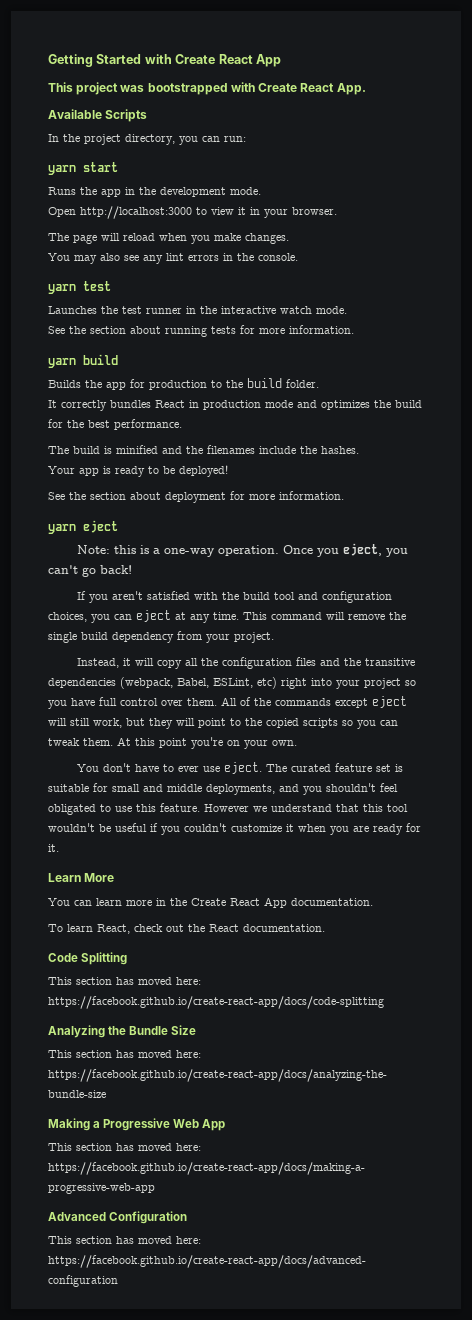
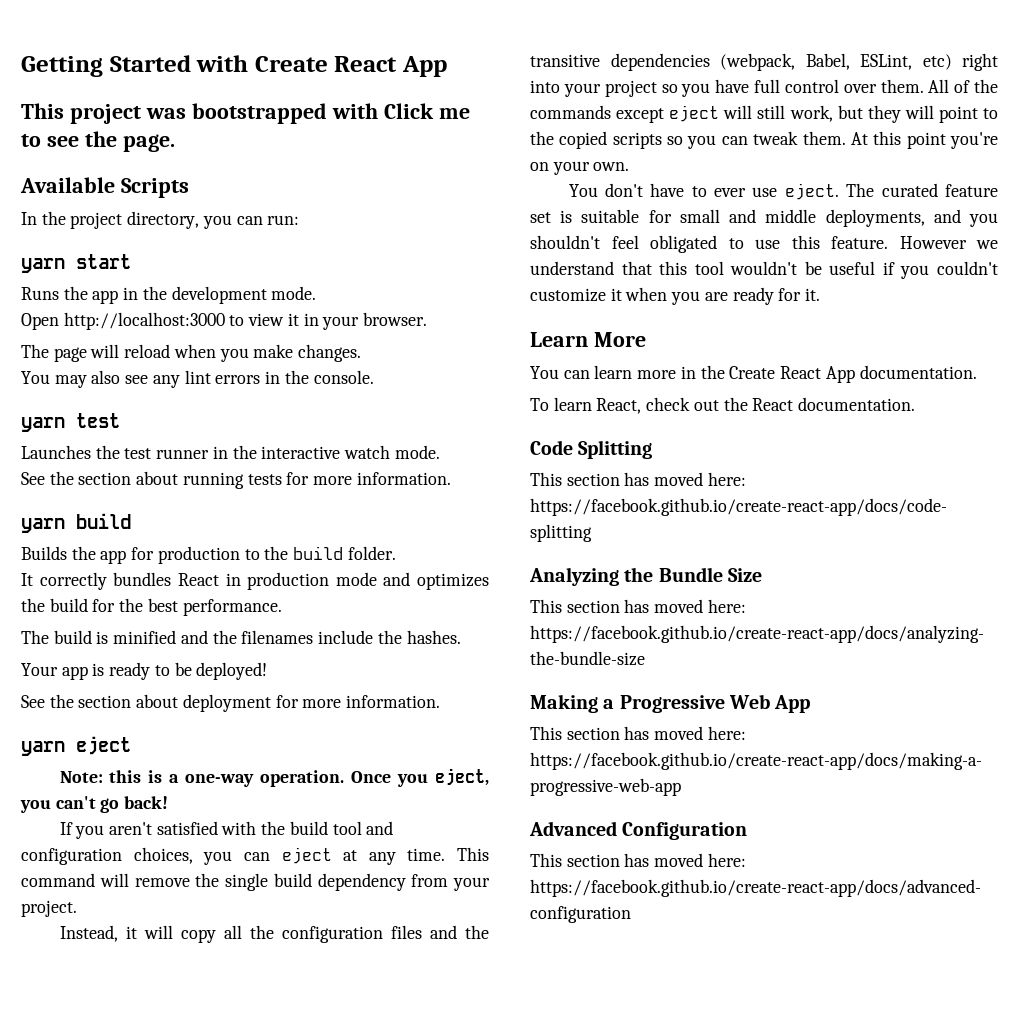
[258,83,366,95] Create React App. -> [383,103,470,119] [21,131,175,152] Click me to see the page.

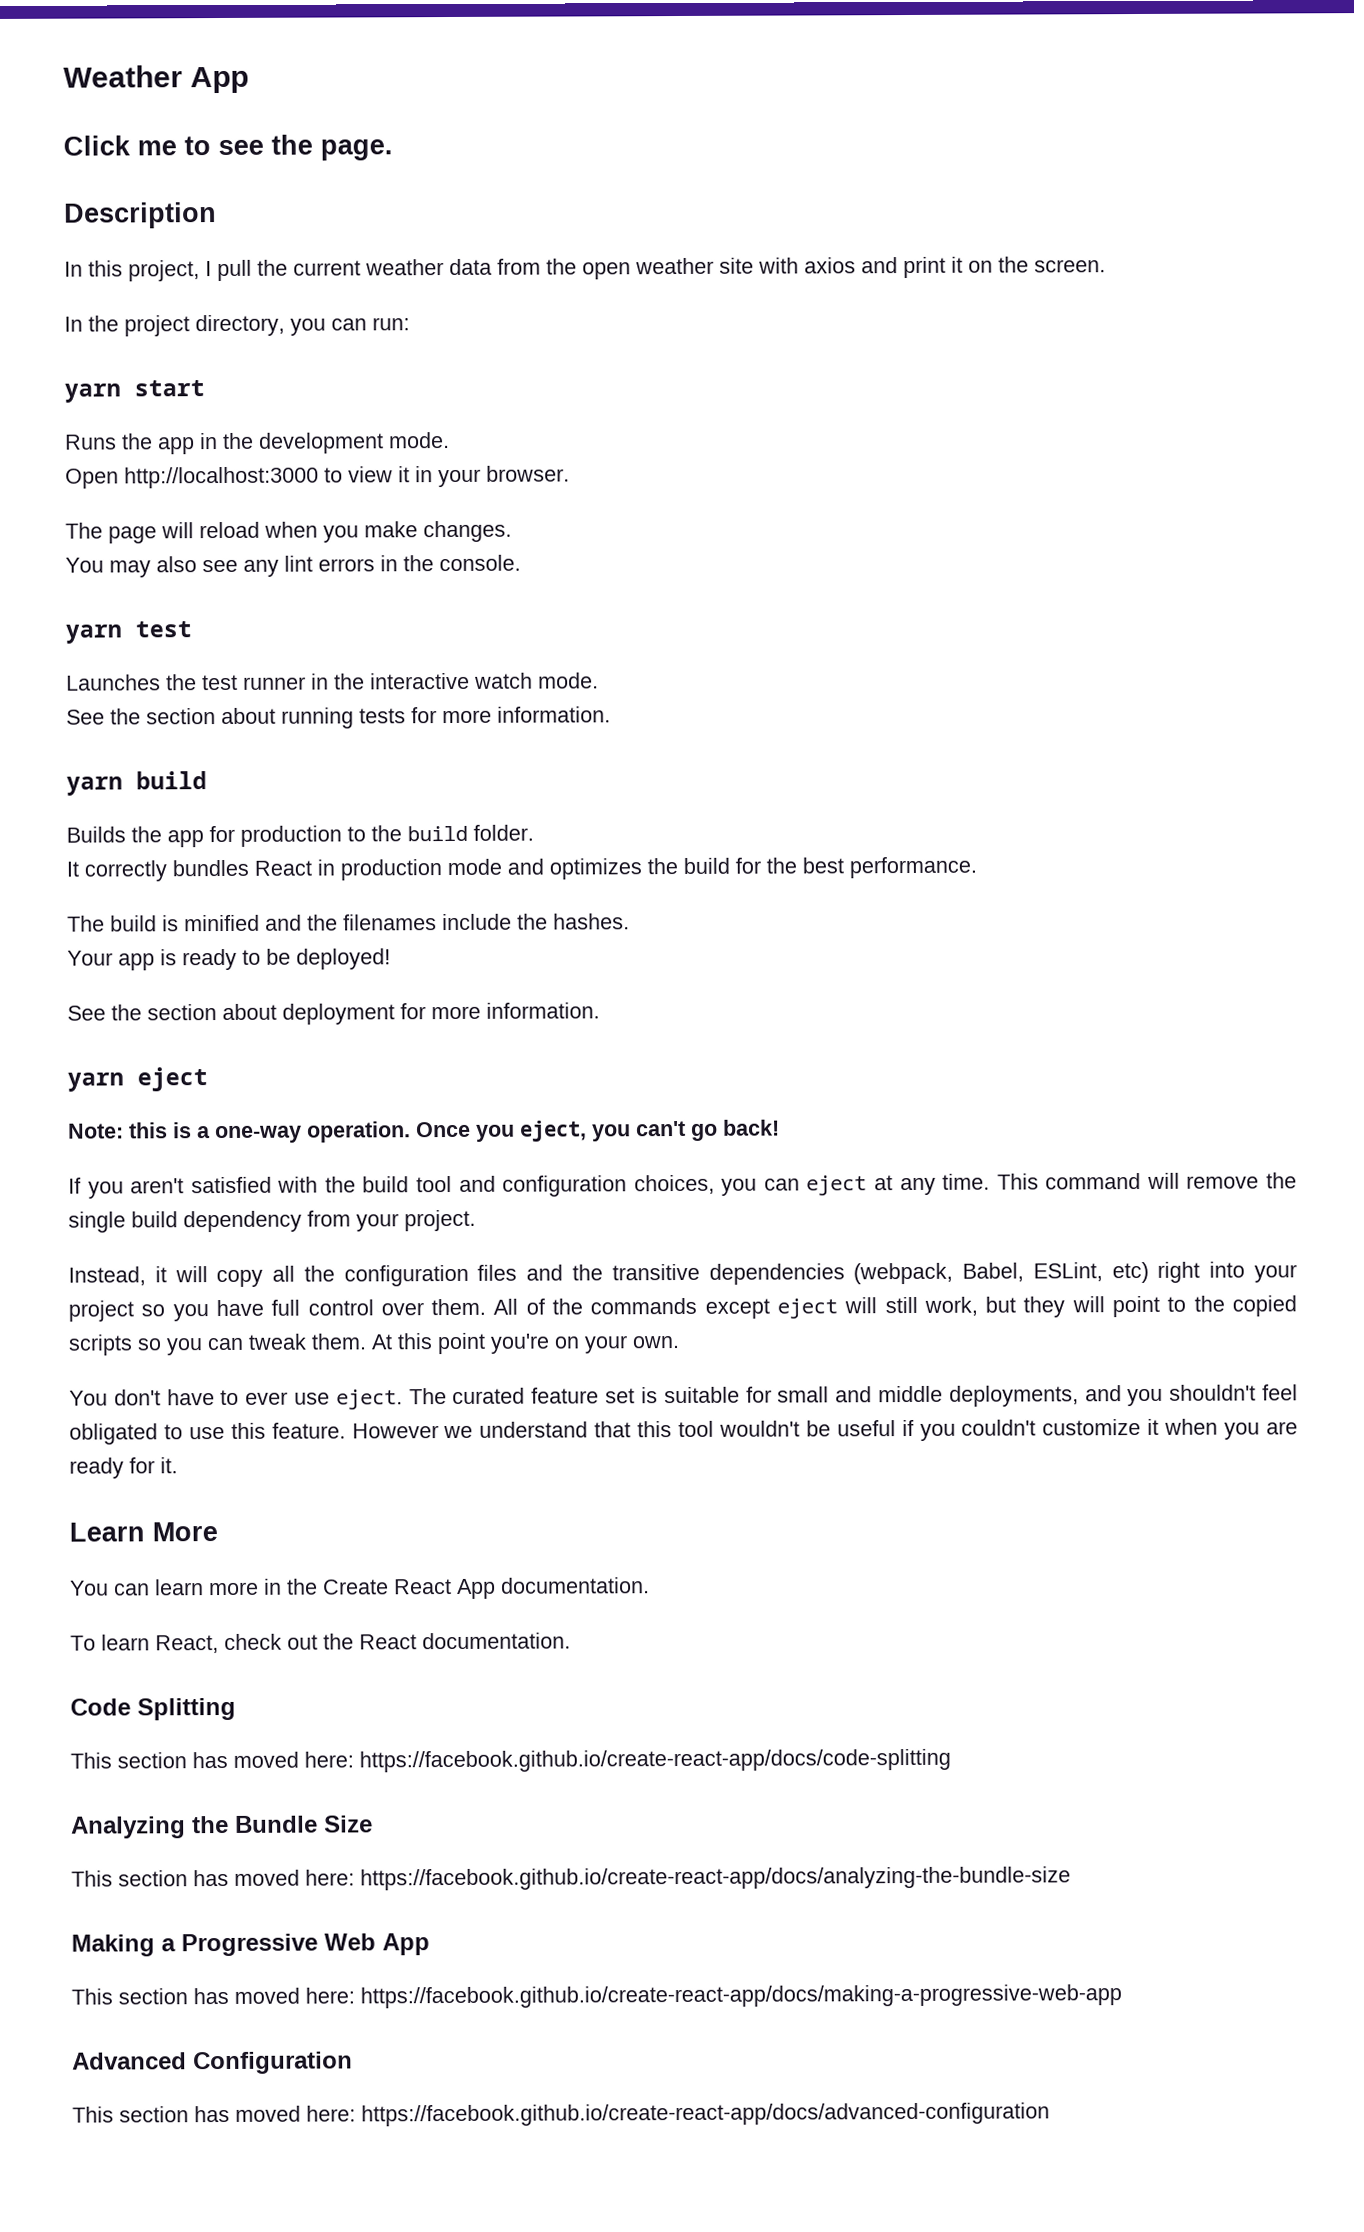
[21,55,448,77] [21,103,378,124] Getting Started with Create React App // This project was bootstrapped with -> [63,65,250,94] Weather App //
[20,177,189,198] Available Scripts -> [64,202,217,229] [64,256,1106,282] Description // In this project, I pull the current weather data from the open weather site with axios and print it on the screen.

